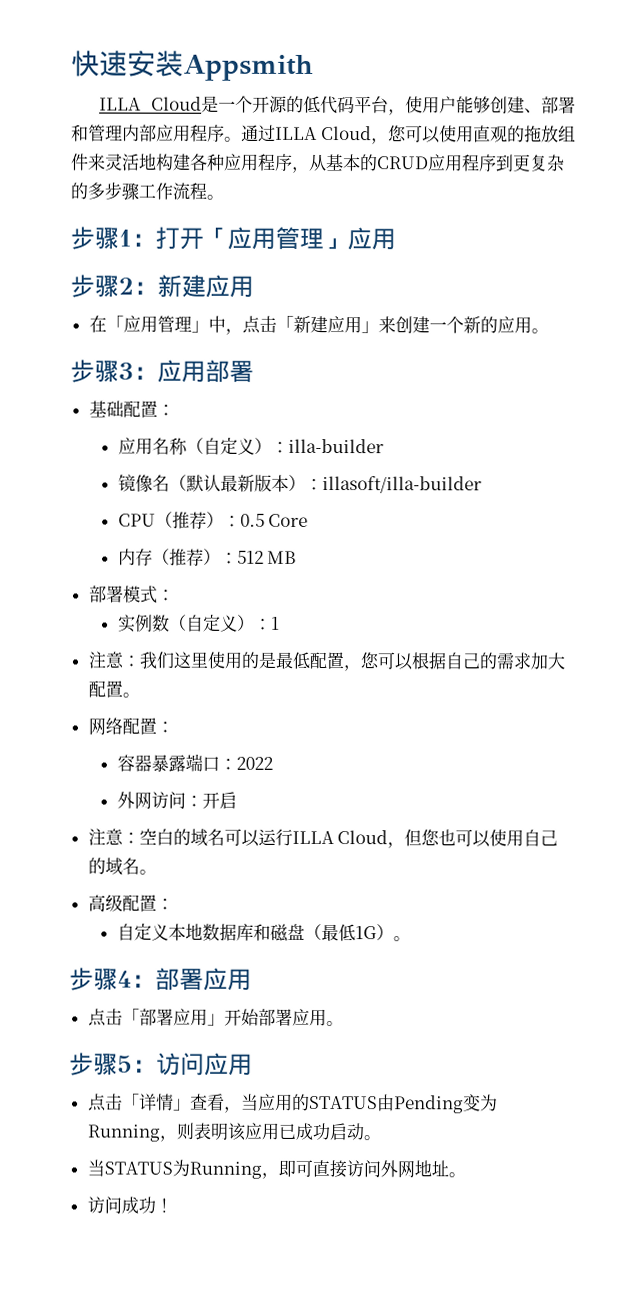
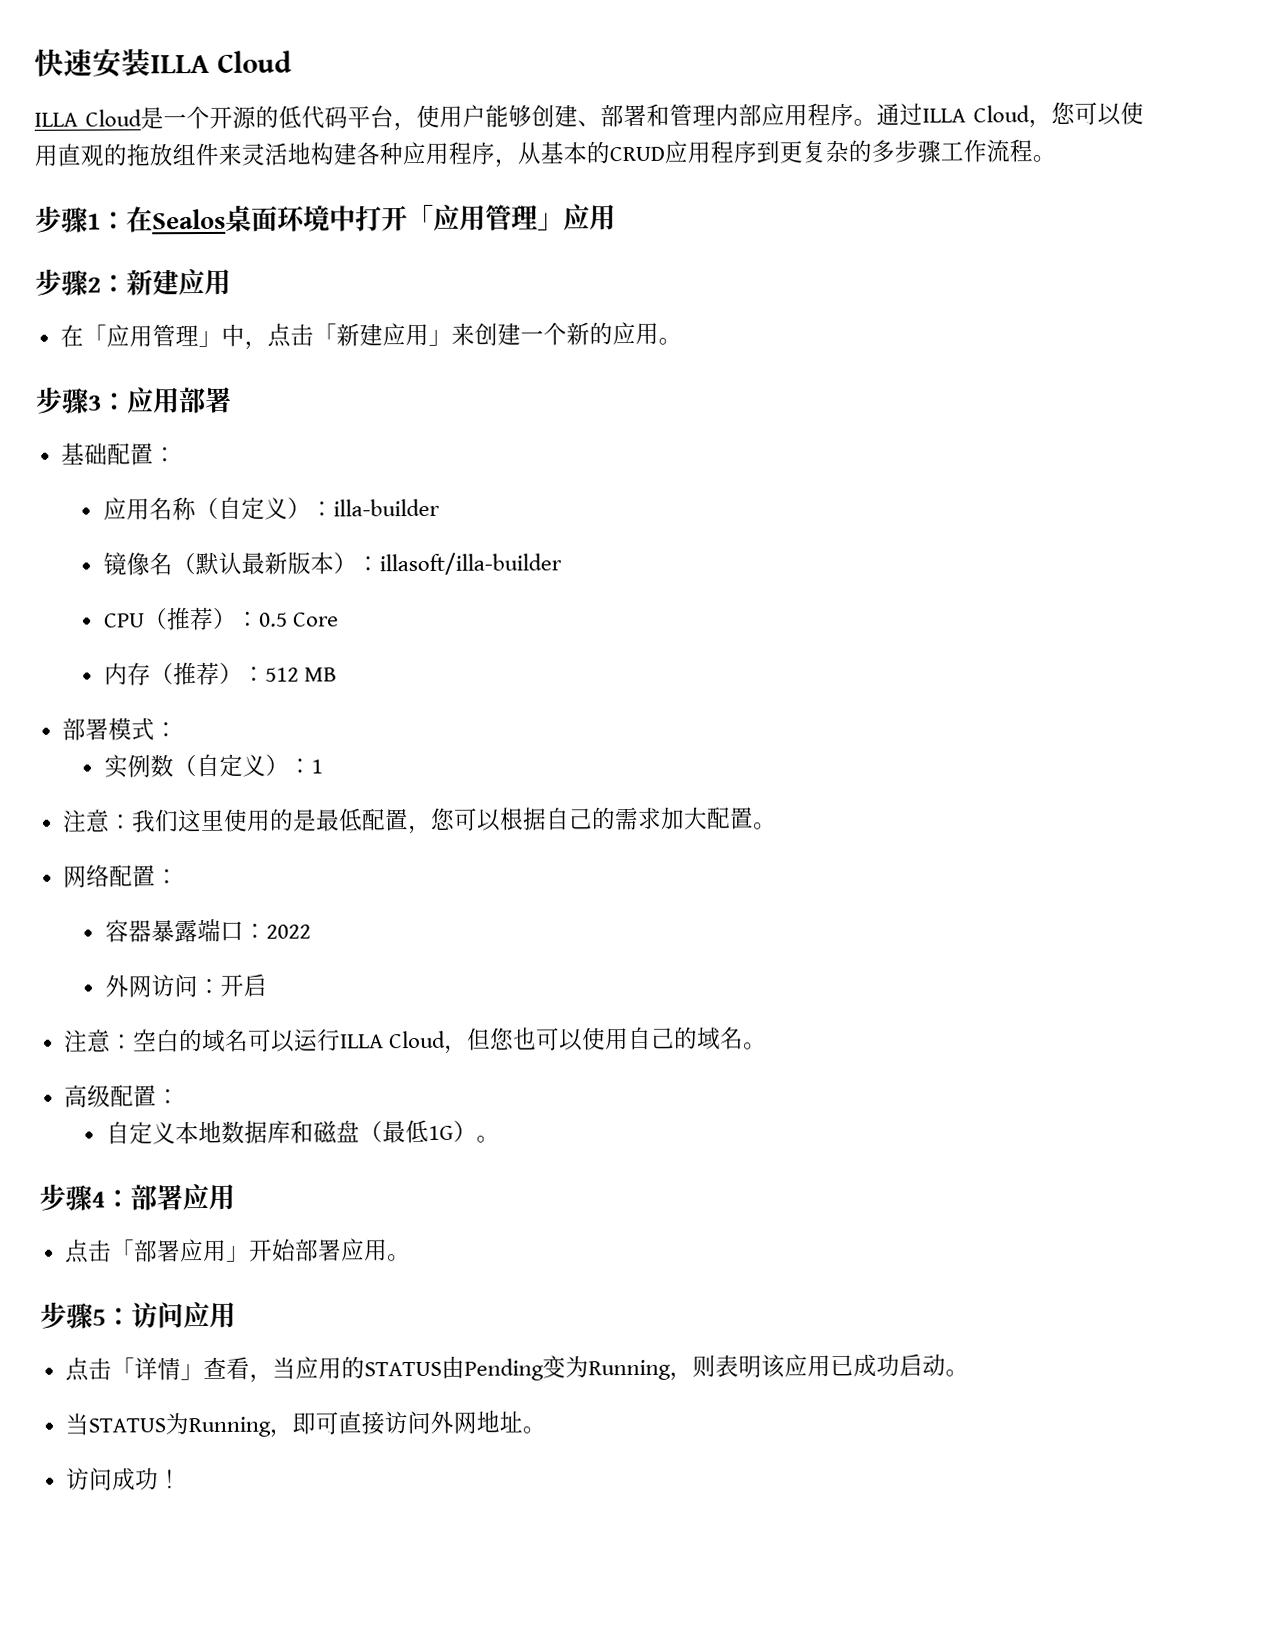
[183,54,314,81] Appsmith -> [150,50,292,74] ILLA Cloud
(156, 240) none -> [126,205,356,233] 在Sealos桌面环境中

